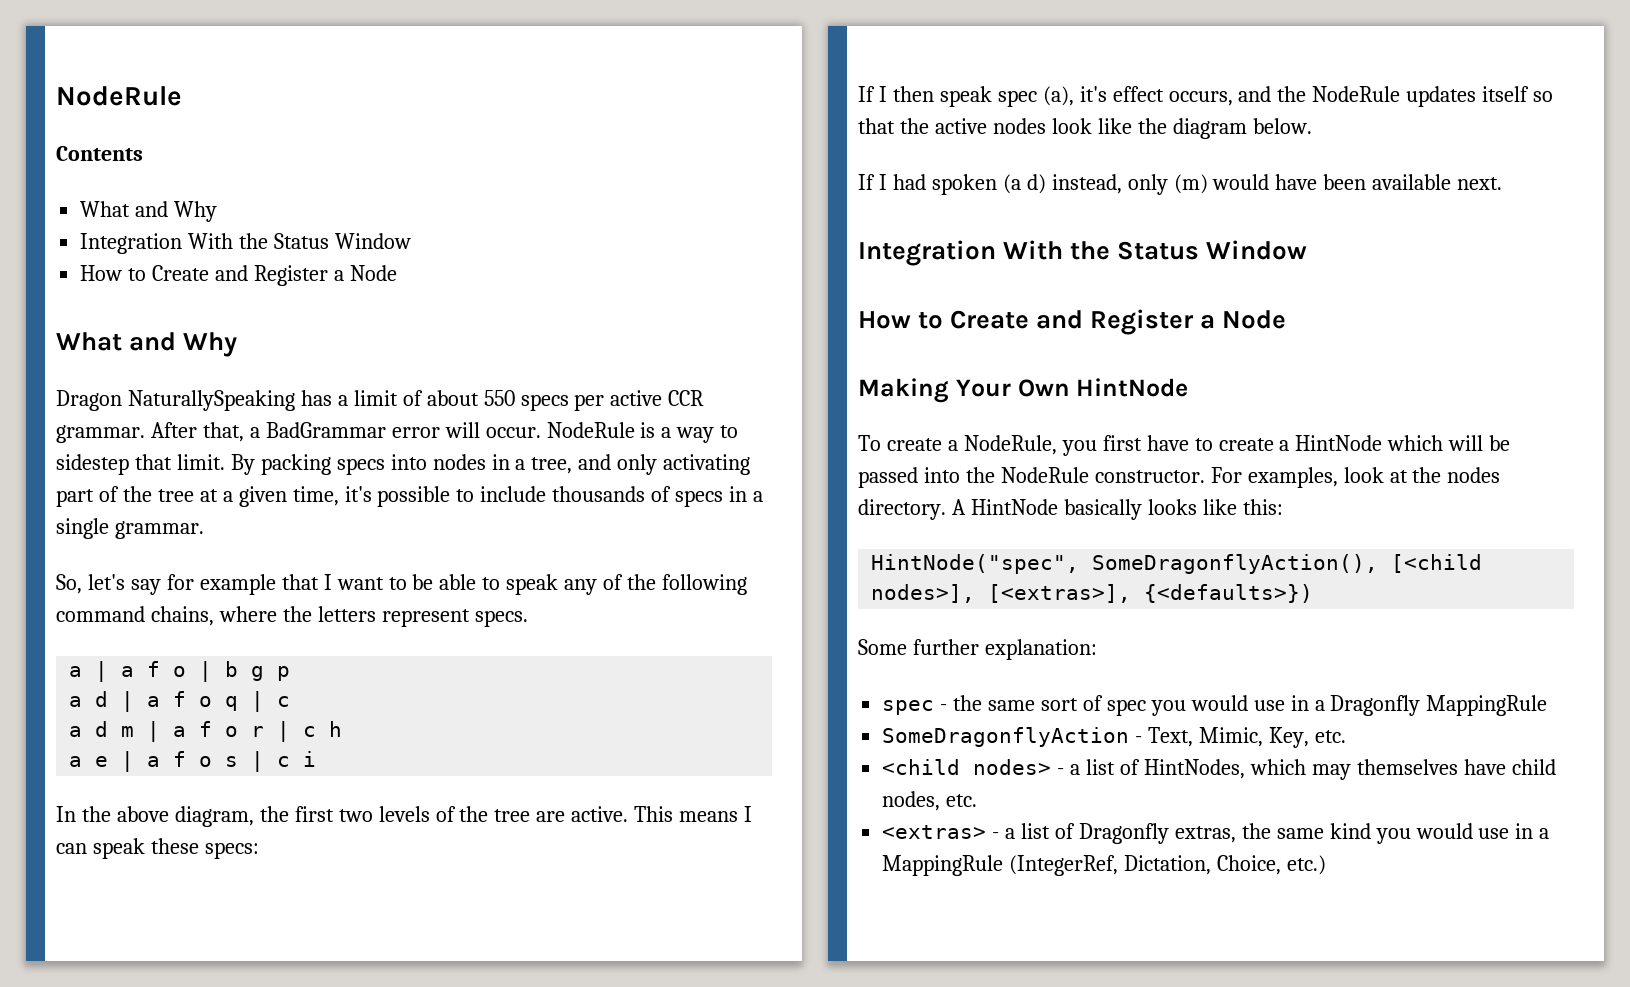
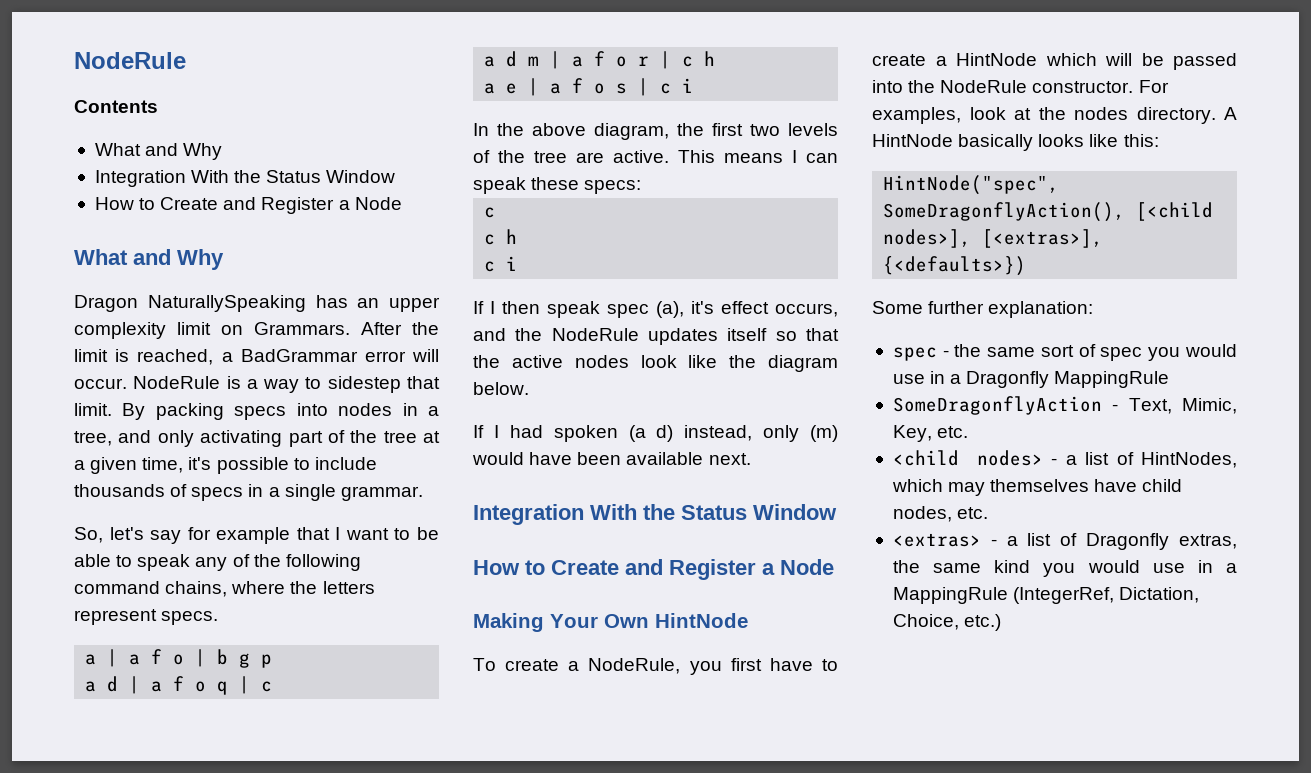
[337,390,705,411] [56,422,244,443] a limit of about 550 specs per active CCR grammar. After that, -> [357,297,440,312] [74,322,439,339] [74,349,214,365] an upper complexity limit on Grammars. After the limit is reached,
(259, 850) none -> [484,207,496,218] [484,229,518,245] [484,256,518,272] // c // c h // c i

